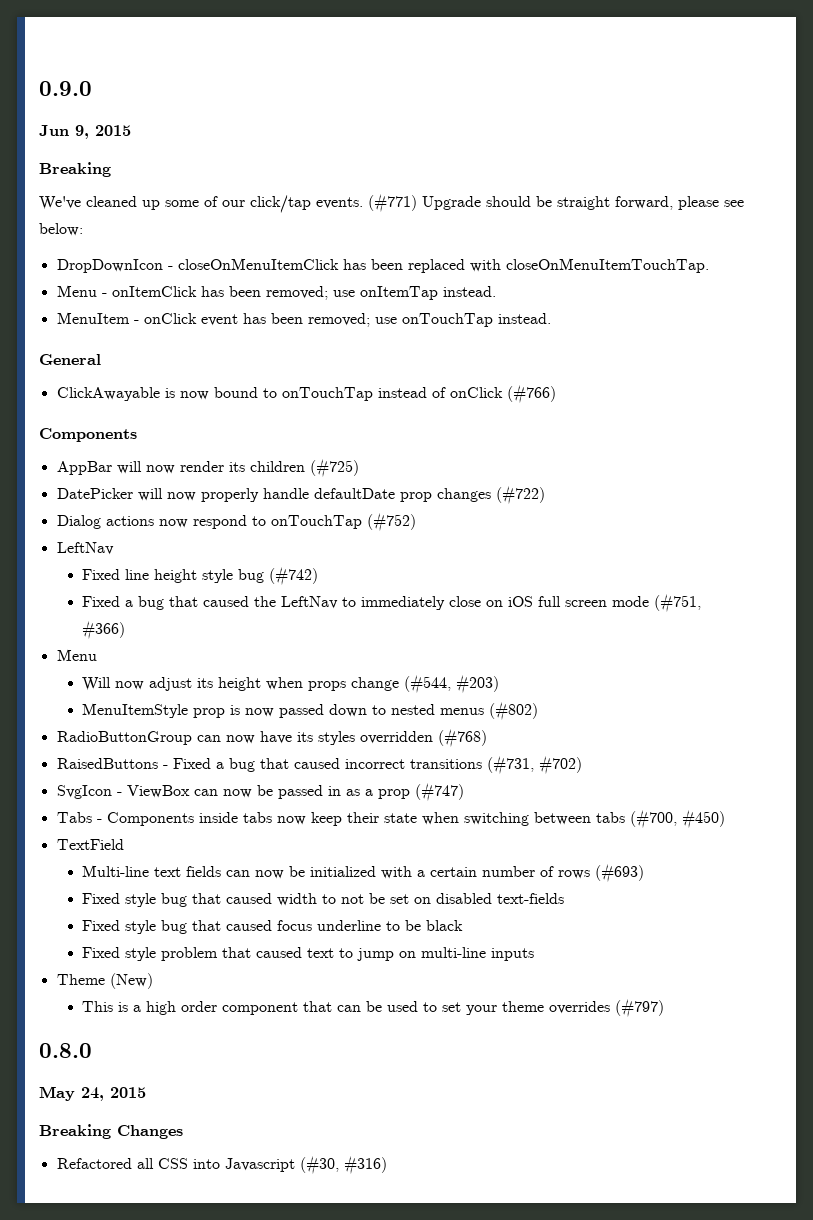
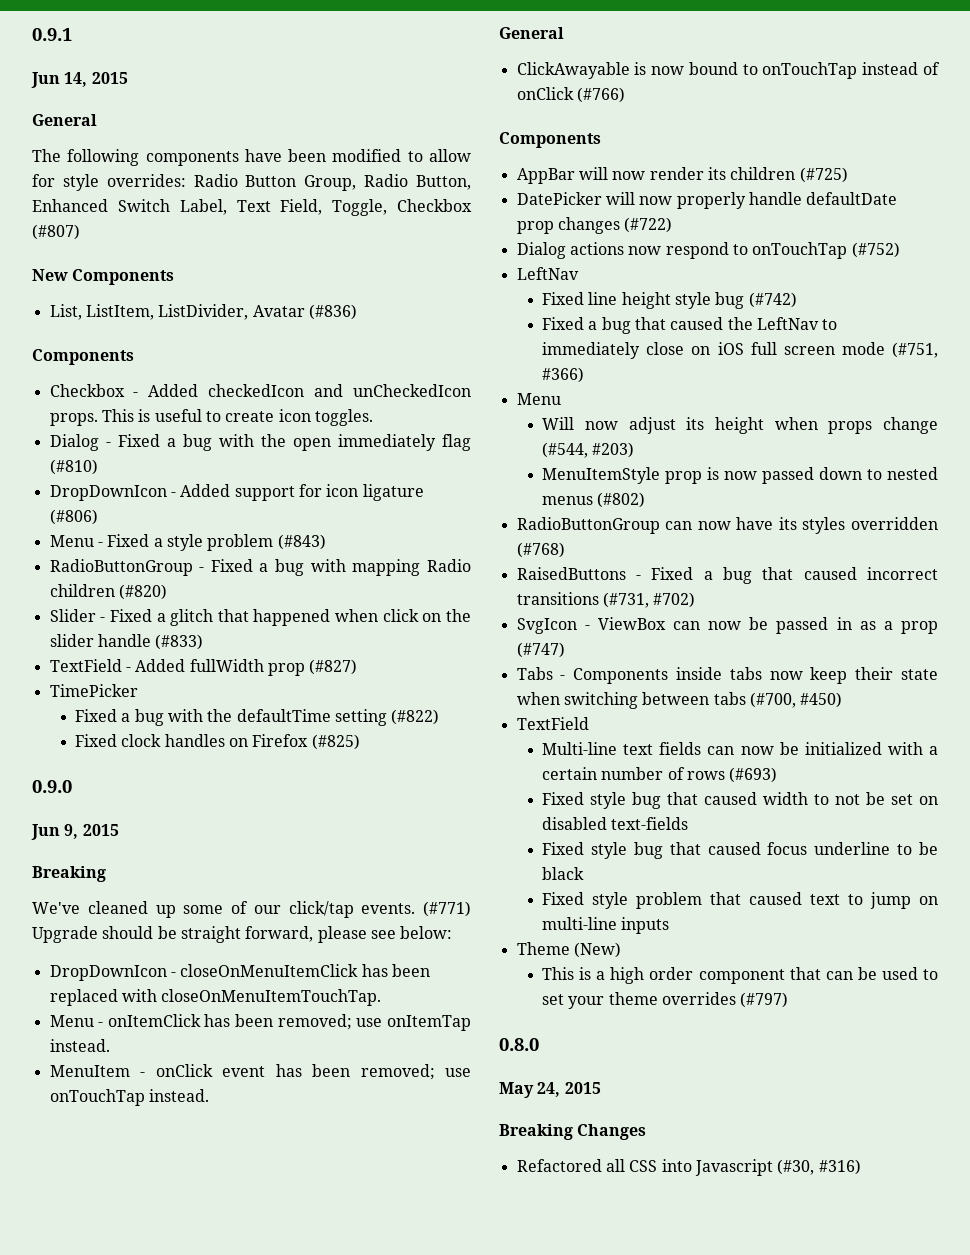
(39, 88) none -> [32,28,72,41] [31,72,128,88] [32,114,97,126] [32,149,471,166] [32,174,471,191] [32,199,472,216] [32,224,80,240] [32,269,175,285] [49,304,357,320] [32,349,134,365] [49,384,471,397] [49,409,373,426] [49,434,471,451] [49,459,98,475] [49,484,424,501] [49,509,98,525] [49,534,326,551] [49,559,472,576] [49,584,167,600] [49,609,471,626] [49,634,204,650] [49,659,358,676] [49,684,138,697] [75,709,440,726] [75,734,360,750] 0.9.1 // Jun 14, 2015 // General // The following components have been modified to allow for style overrides: Radio Button Group, Radio Button, Enhanced Switch Label, Text Field, Toggle, Checkbox (#807) // New Components // List, ListItem, ListDivider, Avatar (#836) // Components // Checkbox - Added checkedIcon and unCheckedIcon props. This is useful to create icon toggles. // Dialog - Fixed a bug with the open immediately flag (#810) // DropDownIcon - Added support for icon ligature (#806) // Menu - Fixed a style problem (#843) // RadioButtonGroup - Fixed a bug with mapping Radio children (#820) // Slider - Fixed a glitch that happened when click on the slider handle (#833) // TextField - Added fullWidth prop (#827) // TimePicker // Fixed a bug with the defaultTime setting (#822) // Fixed clock handles on Firefox (#825) //

